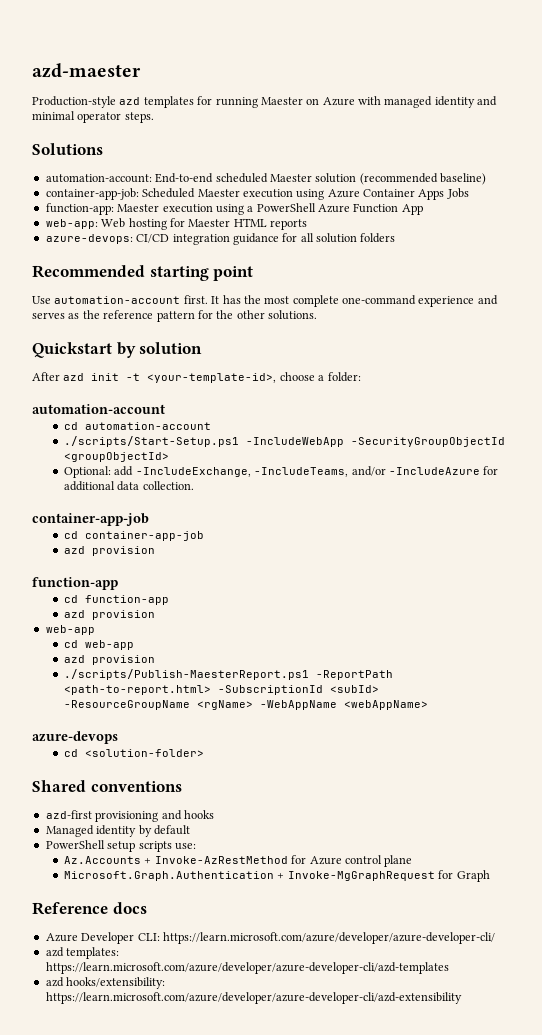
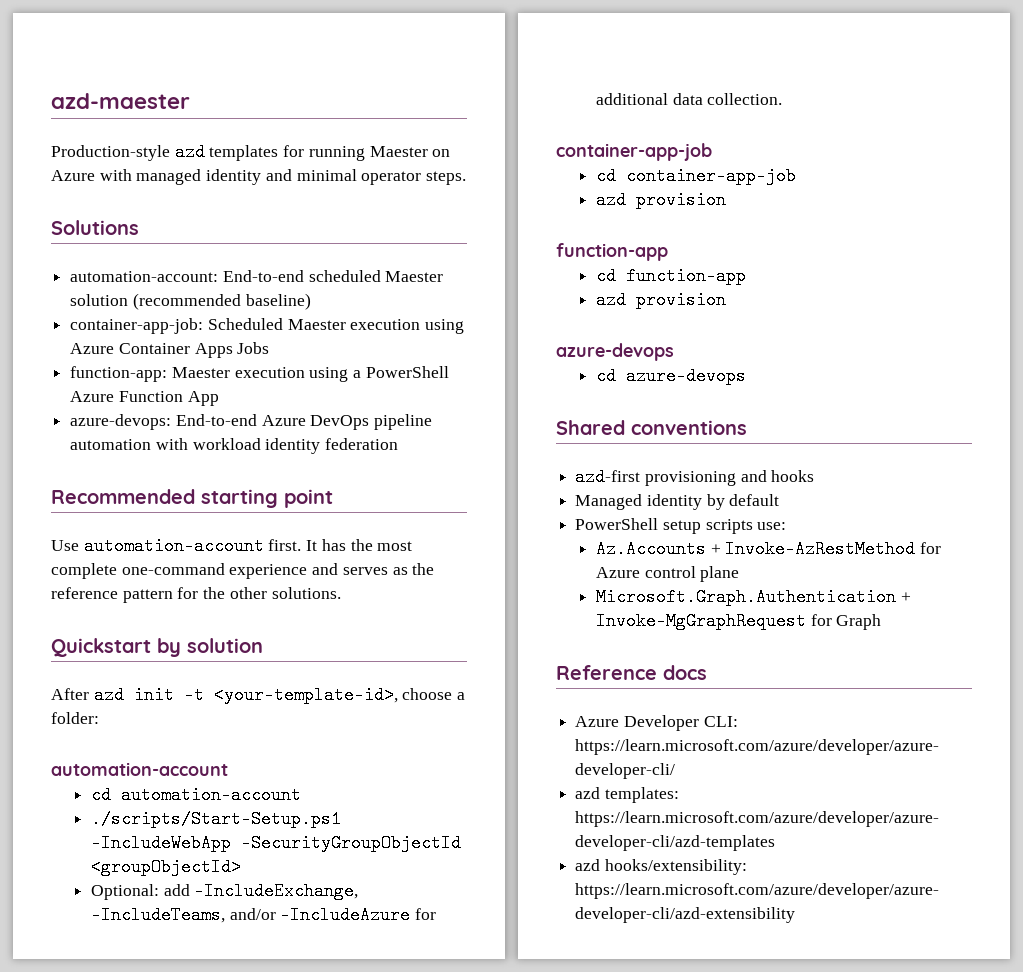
[45,218,307,230] [45,233,396,245] web-app: Web hosting for Maester HTML reports // azure-devops: CI/CD integration guidance for all solution folders -> [70,414,433,430] [70,438,399,454] azure-devops: End-to-end Azure DevOps pipeline automation with workload identity federation
[45,625,95,635] [64,640,135,650] [64,655,156,665] [64,669,394,680] [64,685,380,695] [64,700,429,710] // web-app // cd web-app // azd provision // ./scripts/Publish-MaesterReport.ps1 -ReportPath <path-to-report.html> -SubscriptionId <subId> -ResourceGroupName <rgName> -WebAppName <webAppName> -> (726, 300) none
[85,749,205,757] <solution-folder> -> [625,367,746,385] azure-devops

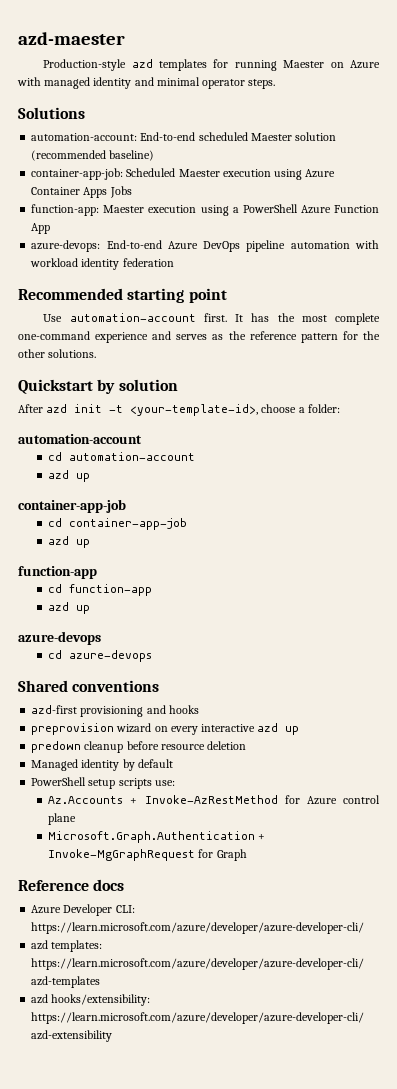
[90,810,341,828] [90,834,461,852] [90,858,241,876] [90,882,359,900] [90,906,436,924] [595,93,783,105] ./scripts/Start-Setup.ps1 -IncludeWebApp -SecurityGroupObjectId <groupObjectId> // Optional: add -IncludeExchange, -IncludeTeams, and/or -IncludeAzure for additional data collection. -> [48,470,91,482] azd up
[635,191,726,209] provision -> [76,539,91,548] up
[635,291,726,309] provision -> [76,605,91,614] up
(815, 476) none -> [31,723,300,735] [31,741,247,753] // preprovision wizard on every interactive azd up // predown cleanup before resource deletion

